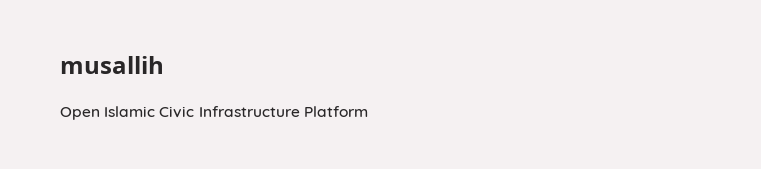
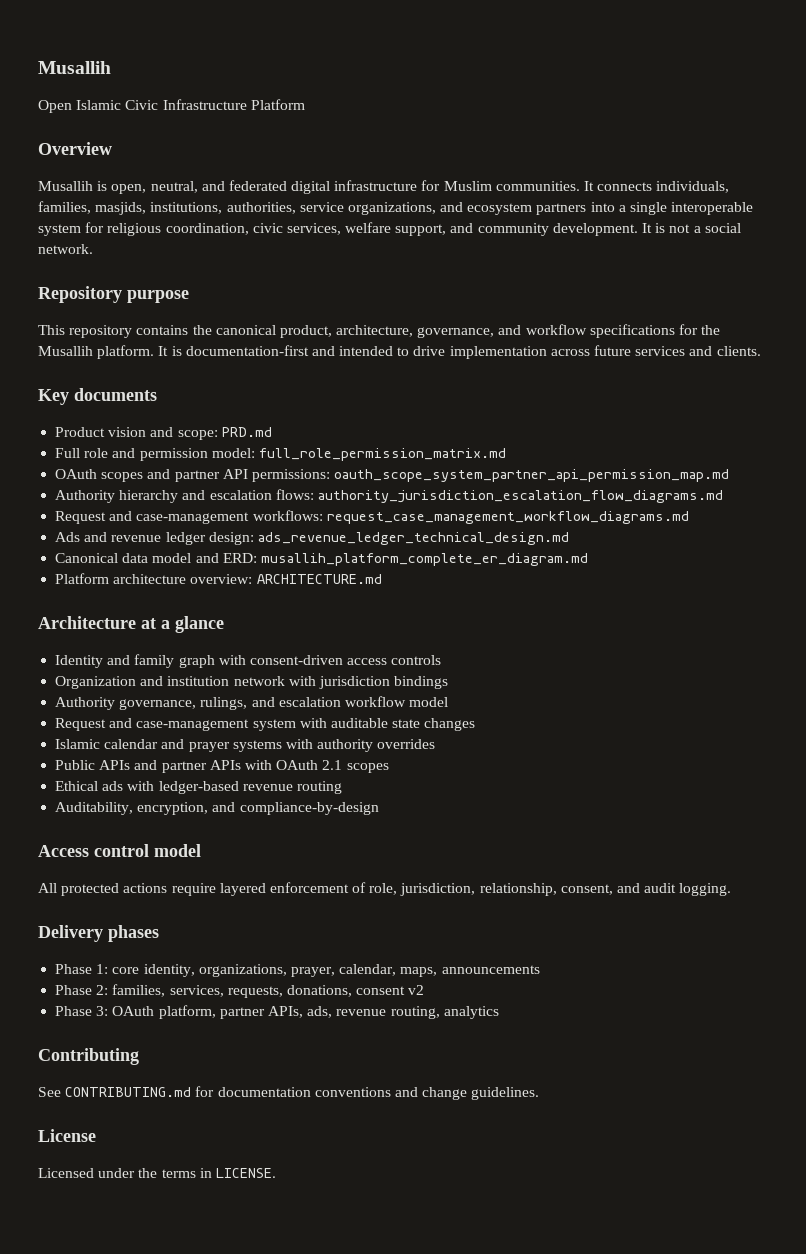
[60,56,164,74] musallih -> [38,61,111,74] Musallih
(368, 111) none -> [38,142,112,155] [38,180,730,194] [38,201,754,215] [38,222,741,236] [38,244,93,254] [38,286,189,303] [38,324,721,338] [38,345,761,359] [38,388,157,405] [55,427,272,440] [55,448,506,461] [55,469,730,482] [55,489,723,503] [55,510,689,524] [55,532,569,545] [55,553,588,566] [55,573,382,584] [38,616,224,633] [55,654,442,668] [55,676,449,689] [55,696,449,710] [55,718,476,731] [55,739,436,752] [55,760,389,773] [55,781,342,794] [55,802,379,815] [38,844,201,857] [38,882,732,896] [38,925,159,942] [55,964,540,977] [55,984,425,998] [55,1005,499,1019] [38,1048,139,1065] [38,1086,540,1100] [38,1129,96,1142] [38,1168,276,1178] // Overview // Musallih is open, neutral, and federated digital infrastructure for Muslim communities. It connects individuals, families, masjids, institutions, authorities, service organizations, and ecosystem partners into a single interoperable system for religious coordination, civic services, welfare support, and community development. It is not a social network. // Repository purpose // This repository contains the canonical product, architecture, governance, and workflow specifications for the Musallih platform. It is documentation-first and intended to drive implementation across future services and clients. // Key documents // Product vision and scope: PRD.md // Full role and permission model: full_role_permission_matrix.md // OAuth scopes and partner API permissions: oauth_scope_system_partner_api_permission_map.md // Authority hierarchy and escalation flows: authority_jurisdiction_escalation_flow_diagrams.md // Request and case-management workflows: request_case_management_workflow_diagrams.md // Ads and revenue ledger design: ads_revenue_ledger_technical_design.md // Canonical data model and ERD: musallih_platform_complete_er_diagram.md // Platform architecture overview: ARCHITECTURE.md // Architecture at a glance // Identity and family graph with consent-driven access controls // Organization and institution network with jurisdiction bindings // Authority governance, rulings, and escalation workflow model // Request and case-management system with auditable state changes // Islamic calendar and prayer systems with authority overrides // Public APIs and partner APIs with OAuth 2.1 scopes // Ethical ads with ledger-based revenue routing // Auditability, encryption, and compliance-by-design // Access control model // All protected actions require layered enforcement of role, jurisdiction, relationship, consent, and audit logging. // Delivery phases // Phase 1: core identity, organizations, prayer, calendar, maps, announcements // Phase 2: families, services, requests, donations, consent v2 // Phase 3: OAuth platform, partner APIs, ads, revenue routing, analytics // Contributing // See CONTRIBUTING.md for documentation conventions and change guidelines. // License // Licensed under the terms in LICENSE.

